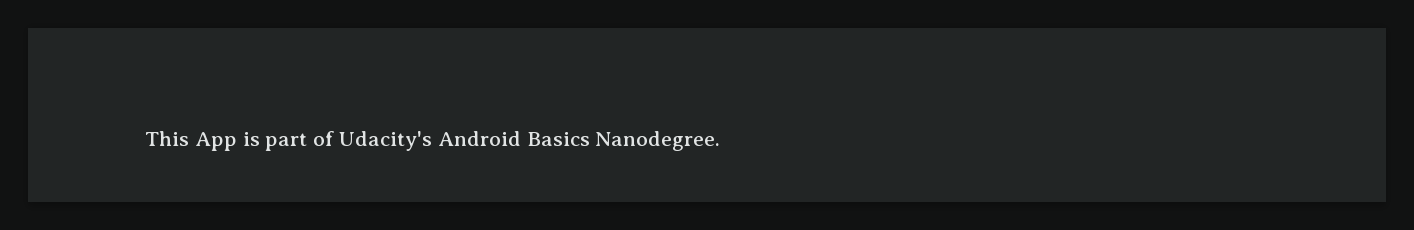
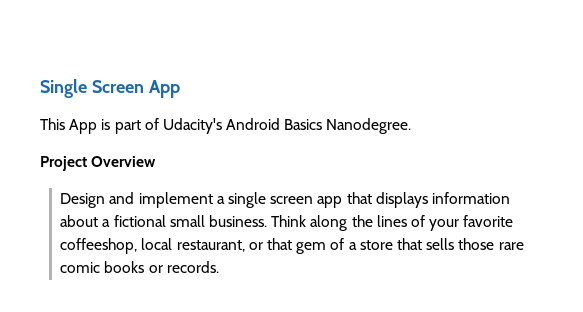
(145, 138) none -> [40,79,180,98] Single Screen App //
(721, 141) none -> [40,156,157,171] [60,192,510,208] [60,215,514,231] [60,238,524,254] [60,261,219,273] // Project Overview // Design and implement a single screen app that displays information about a fictional small business. Think along the lines of your favorite coffeeshop, local restaurant, or that gem of a store that sells those rare comic books or records.

